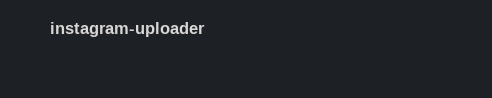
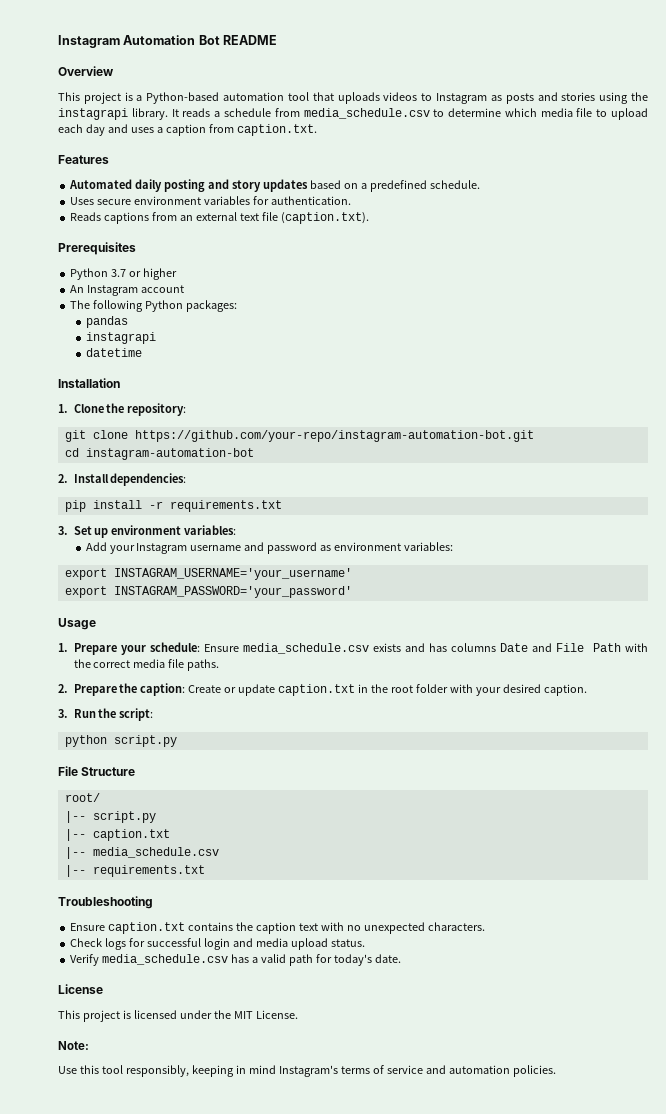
[50,22,205,37] instagram-uploader -> [58,35,278,48] [58,66,114,76] [58,92,648,104] [58,108,649,120] [58,124,317,136] [58,155,109,164] [69,179,480,192] [70,196,351,205] [70,212,369,224] [58,242,136,255] [70,268,178,280] [70,285,185,296] [70,300,238,312] [85,316,128,328] [85,332,156,344] [85,348,142,357] [58,378,120,388] [58,403,187,416] [64,430,534,442] [64,448,254,460] [58,473,187,486] [64,500,282,512] [58,525,237,538] [85,542,454,554] [64,568,352,580] [64,586,352,598] [58,618,96,630] [58,642,648,655] [73,659,220,671] [58,683,588,696] [58,708,154,721] [64,735,177,747] [58,766,136,776] [64,793,100,802] [64,811,156,823] [64,829,170,841] [64,847,219,859] [64,865,205,877] [58,896,153,909] [70,922,485,934] [70,938,365,950] [70,954,401,966] [58,984,103,994] [58,1010,298,1022] [58,1041,89,1050] [58,1065,556,1077] Instagram Automation Bot README // Overview // This project is a Python-based automation tool that uploads videos to Instagram as posts and stories using the instagrapi library. It reads a schedule from media_schedule.csv to determine which media file to upload each day and uses a caption from caption.txt. // Features // Automated daily posting and story updates based on a predefined schedule. // Uses secure environment variables for authentication. // Reads captions from an external text file (caption.txt). // Prerequisites // Python 3.7 or higher // An Instagram account // The following Python packages: // pandas // instagrapi // datetime // Installation // 1. Clone the repository: // git clone https://github.com/your-repo/instagram-automation-bot.git // cd instagram-automation-bot // 2. Install dependencies: // pip install -r requirements.txt // 3. Set up environment variables: // Add your Instagram username and password as environment variables: // export INSTAGRAM_USERNAME='your_username' // export INSTAGRAM_PASSWORD='your_password' // Usage // 1. Prepare your schedule: Ensure media_schedule.csv exists and has columns Date and File Path with the correct media file paths. // 2. Prepare the caption: Create or update caption.txt in the root folder with your desired caption. // 3. Run the script: // python script.py // File Structure // root/ // |-- script.py // |-- caption.txt // |-- media_schedule.csv // |-- requirements.txt // Troubleshooting // Ensure caption.txt contains the caption text with no unexpected characters. // Check logs for successful login and media upload status. // Verify media_schedule.csv has a valid path for today's date. // License // This project is licensed under the MIT License. // Note: // Use this tool responsibly, keeping in mind Instagram's terms of service and automation policies.

